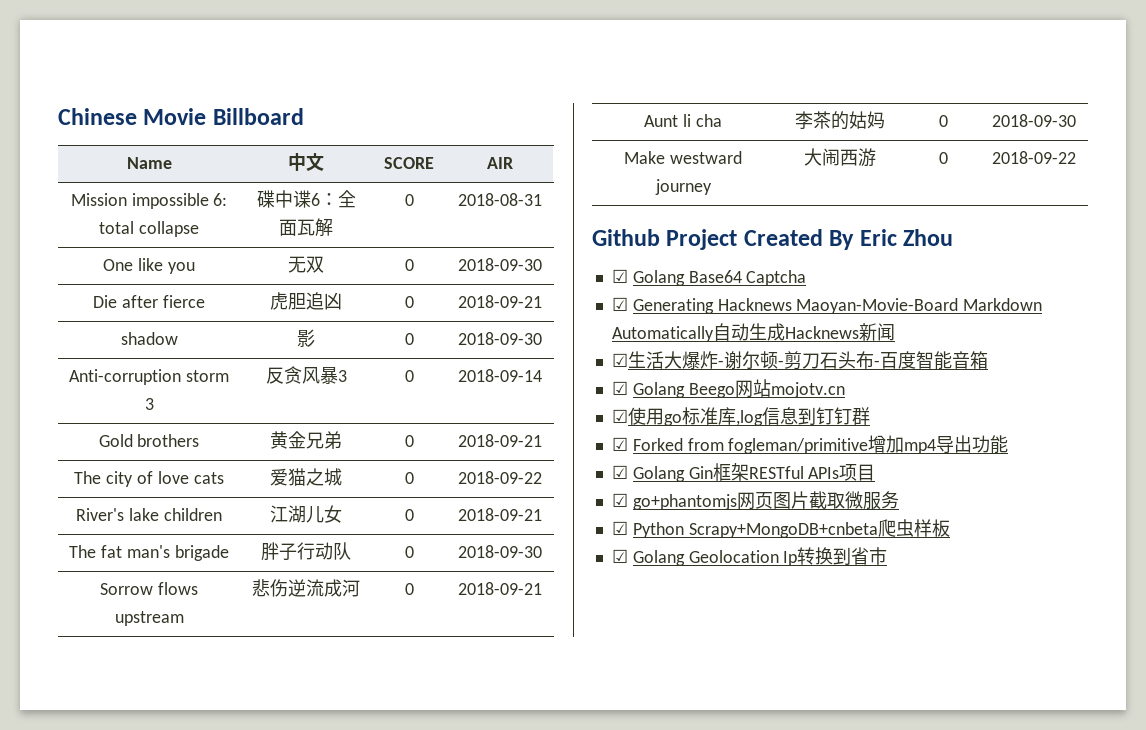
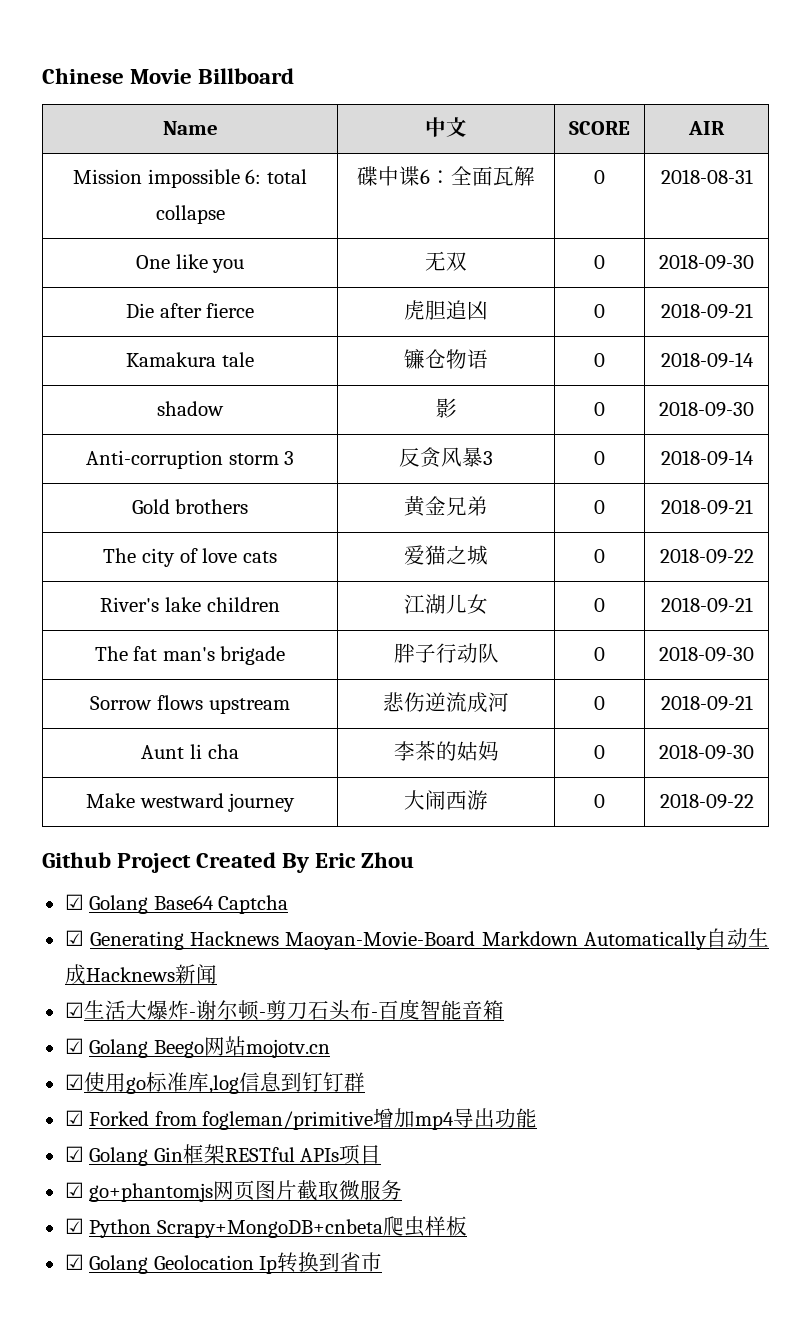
(542, 301) none -> [126,352,254,367] [404,349,488,369] [594,353,605,367] [660,352,754,368] // Kamakura tale | 镰仓物语 | 0 | 2018-09-14

